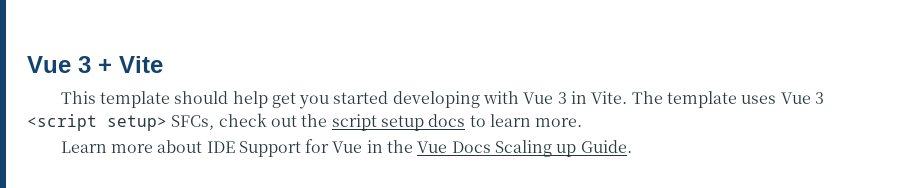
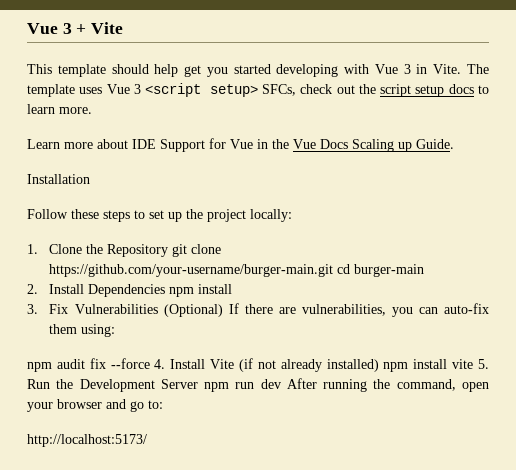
(632, 146) none -> [27,174,90,184] [27,209,292,222] [27,244,222,257] [49,264,425,277] [27,284,233,297] [27,303,490,317] [49,324,116,337] [27,358,489,372] [27,378,489,392] [27,399,163,412] [27,434,147,447] // Installation // Follow these steps to set up the project locally: // 1. Clone the Repository git clone https://github.com/your-username/burger-main.git cd burger-main // 2. Install Dependencies npm install // 3. Fix Vulnerabilities (Optional) If there are vulnerabilities, you can auto-fix them using: // npm audit fix --force 4. Install Vite (if not already installed) npm install vite 5. Run the Development Server npm run dev After running the command, open your browser and go to: // http://localhost:5173/

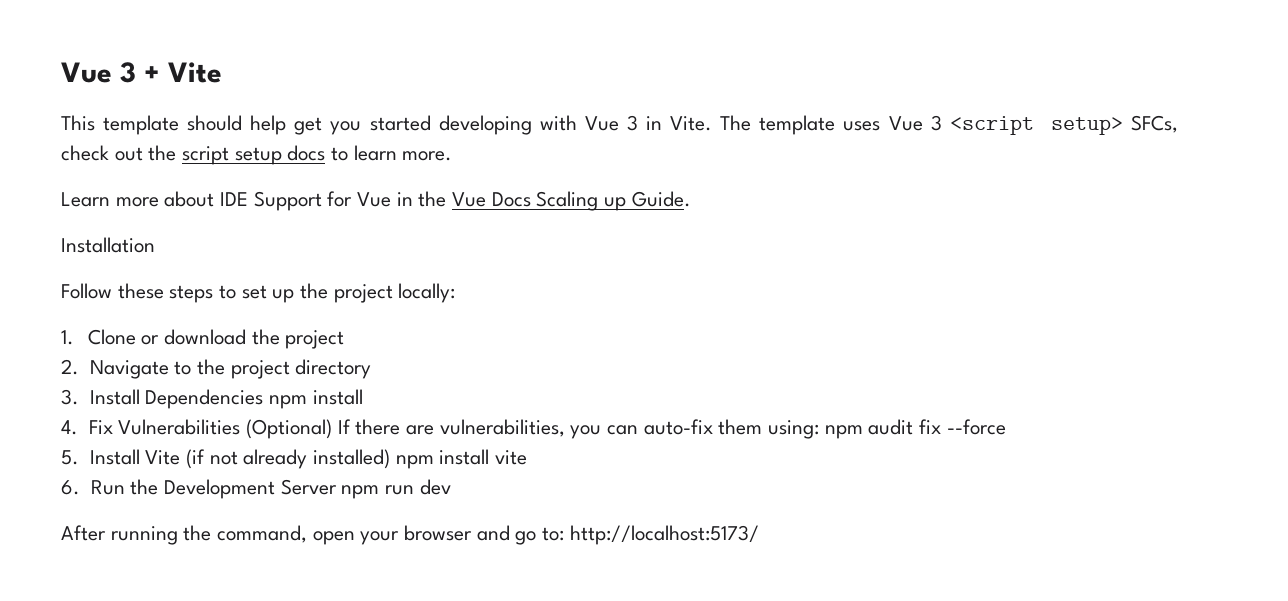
[86,244,222,257] [49,264,425,277] [27,284,38,294] the Repository git clone https://github.com/your-username/burger-main.git cd burger-main // 2. -> [141,329,345,349] [61,359,372,379] [61,389,79,405] or download the project // 2. Navigate to the project directory // 3.
[27,304,38,314] 3. -> [61,420,78,435] 4.
(116, 330) // -> (819, 429) none
[154,359,166,369] 4. -> [61,450,79,465] // 5.
[477,359,489,369] 5. -> [61,480,80,495] // 6.
(281, 384) none -> (451, 487) //
(163, 404) // -> (565, 534) none

